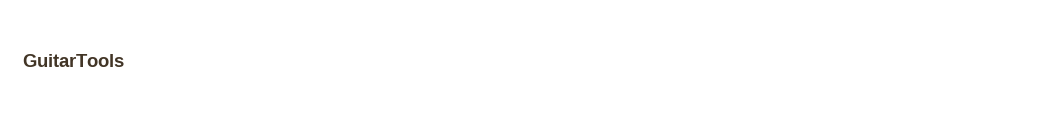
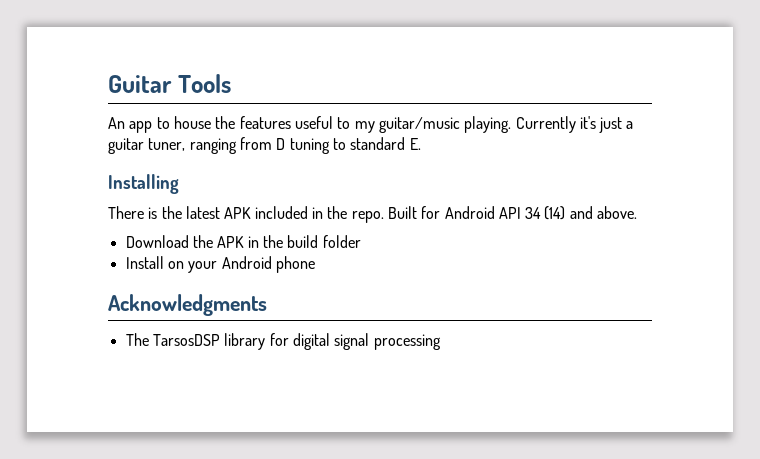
[23,54,124,67] GuitarTools -> [108,74,231,93] [108,116,634,133] [108,137,421,154] [108,174,179,194] [108,206,638,223] [125,235,361,248] [125,256,315,273] [108,294,267,316] [125,333,441,350] Guitar Tools // An app to house the features useful to my guitar/music playing. Currently it's just a guitar tuner, ranging from D tuning to standard E. // Installing // There is the latest APK included in the repo. Built for Android API 34 (14) and above. // Download the APK in the build folder // Install on your Android phone // Acknowledgments // The TarsosDSP library for digital signal processing

